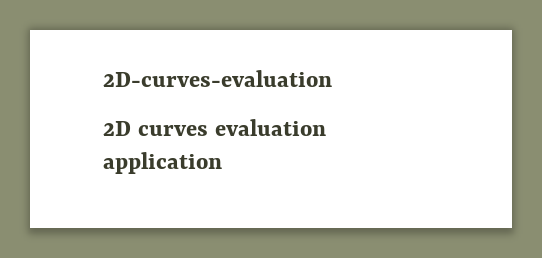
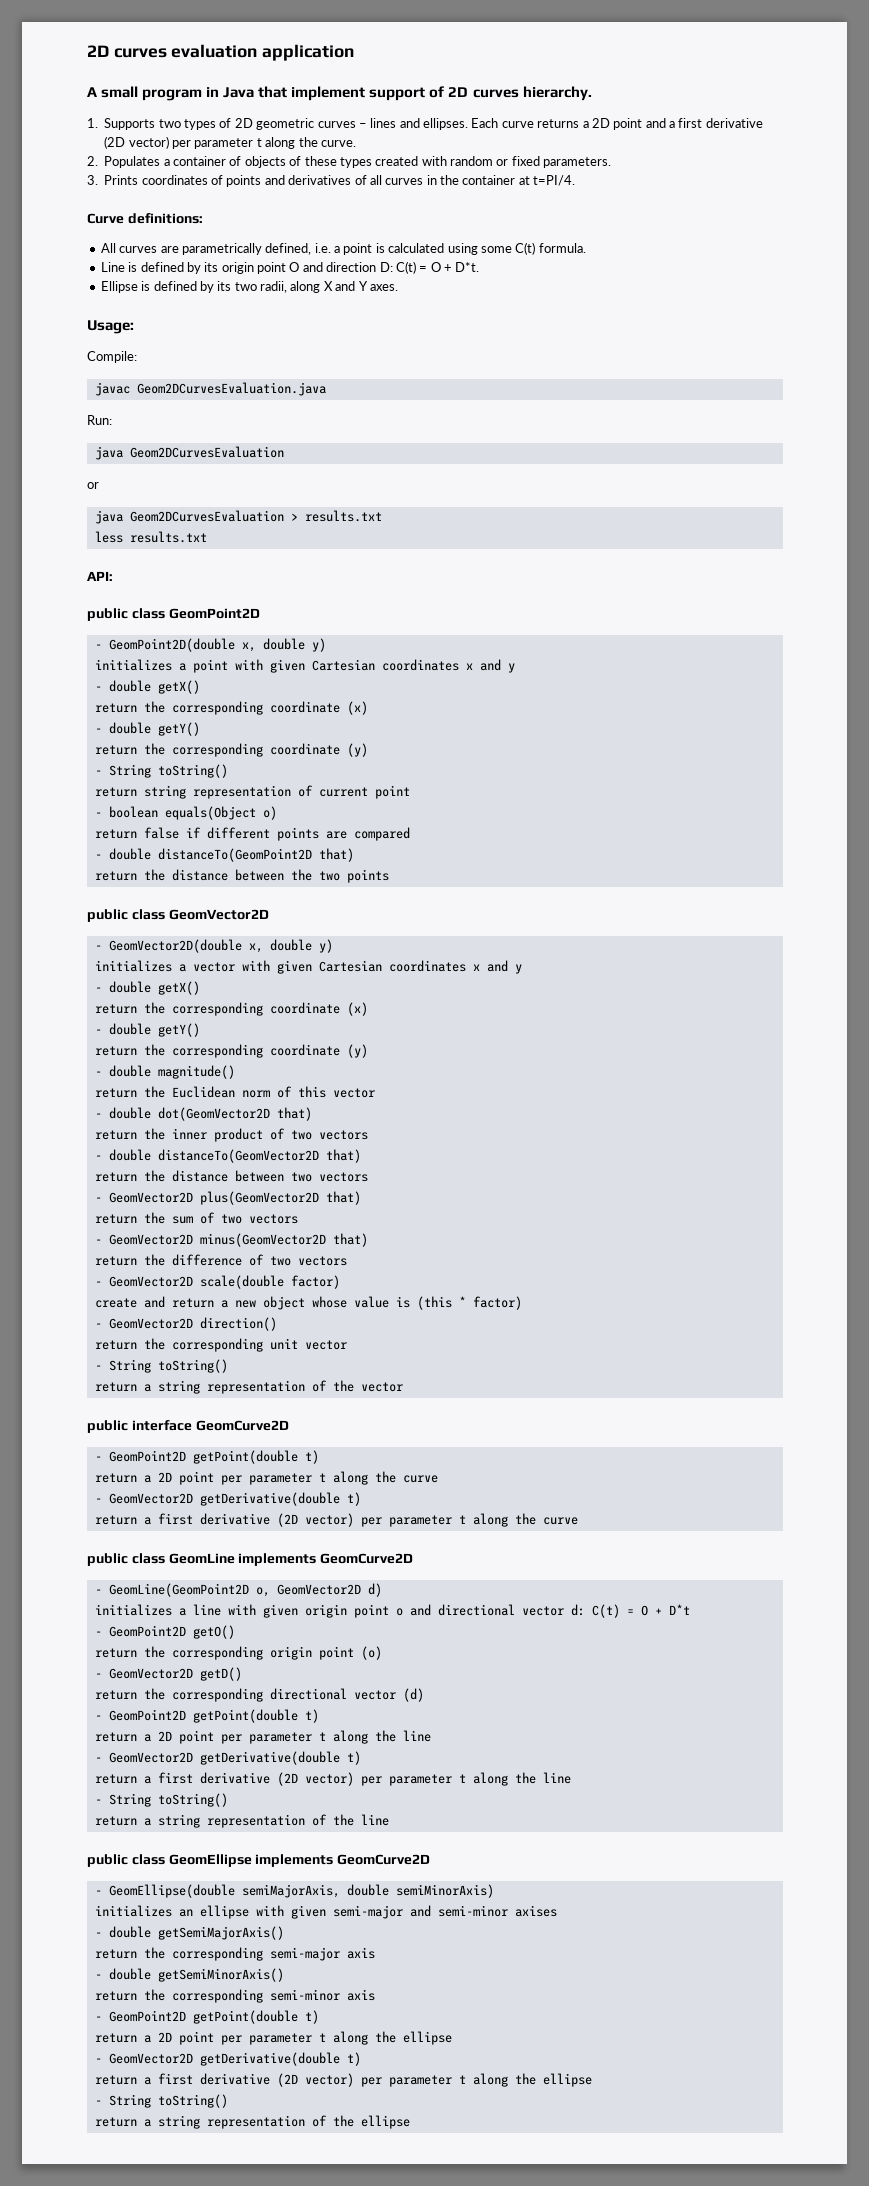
[103,70,332,87] 2D-curves-evaluation // -> (87, 51) none
(222, 163) none -> [87,86,592,101] [87,118,763,130] [104,136,356,149] [87,156,612,168] [87,175,576,187] [87,213,203,224] [100,242,586,255] [100,261,480,274] [100,281,398,293] [87,320,134,334] [87,351,137,363] [94,382,326,396] [87,415,112,425] [94,446,284,460] [87,482,99,489] [94,510,382,524] [94,531,207,543] [87,571,113,581] [87,608,260,621] [94,638,326,652] [94,659,515,673] [94,680,200,694] [94,701,368,715] [94,722,200,736] [94,743,368,757] [94,764,228,778] [94,785,410,799] [94,806,277,820] [94,827,410,841] [94,848,354,862] [94,869,389,883] [87,909,269,922] [94,939,333,953] [94,960,522,974] [94,981,200,995] [94,1002,368,1016] [94,1023,200,1037] [94,1044,368,1058] [94,1065,235,1079] [94,1086,375,1098] [94,1107,312,1121] [94,1128,368,1142] [94,1149,361,1163] [94,1170,368,1182] [94,1191,361,1205] [94,1212,298,1224] [94,1233,368,1247] [94,1254,347,1266] [94,1275,340,1289] [94,1296,522,1310] [94,1317,277,1331] [94,1338,347,1352] [94,1359,228,1373] [94,1380,403,1394] [87,1420,289,1433] [94,1450,319,1464] [94,1471,438,1485] [94,1492,361,1506] [94,1513,578,1527] [87,1553,414,1566] [94,1583,382,1597] [94,1604,690,1618] [94,1625,235,1639] [94,1646,382,1660] [94,1667,242,1681] [94,1688,424,1702] [94,1709,319,1723] [94,1730,431,1744] [94,1751,361,1765] [94,1772,571,1786] [94,1793,228,1807] [94,1814,389,1828] [87,1854,431,1867] [94,1884,494,1898] [94,1905,557,1919] [94,1926,284,1940] [94,1947,375,1961] [94,1968,284,1982] [94,1989,375,2003] [94,2010,319,2024] [94,2031,452,2045] [94,2052,361,2066] [94,2073,592,2087] [94,2094,228,2108] [94,2115,410,2129] // A small program in Java that implement support of 2D curves hierarchy. // 1. Supports two types of 2D geometric curves – lines and ellipses. Each curve returns a 2D point and a first derivative (2D vector) per parameter t along the curve. // 2. Populates a container of objects of these types created with random or fixed parameters. // 3. Prints coordinates of points and derivatives of all curves in the container at t=PI/4. // Curve definitions: // All curves are parametrically defined, i.e. a point is calculated using some C(t) formula. // Line is defined by its origin point O and direction D: C(t) = O + D*t. // Ellipse is defined by its two radii, along X and Y axes. // Usage: // Compile: // javac Geom2DCurvesEvaluation.java // Run: // java Geom2DCurvesEvaluation // or // java Geom2DCurvesEvaluation > results.txt // less results.txt // API: // public class GeomPoint2D // - GeomPoint2D(double x, double y) // initializes a point with given Cartesian coordinates x and y // - double getX() // return the corresponding coordinate (x) // - double getY() // return the corresponding coordinate (y) // - String toString() // return string representation of current point // - boolean equals(Object o) // return false if different points are compared // - double distanceTo(GeomPoint2D that) // return the distance between the two points // public class GeomVector2D // - GeomVector2D(double x, double y) // initializes a vector with given Cartesian coordinates x and y // - double getX() // return the corresponding coordinate (x) // - double getY() // return the corresponding coordinate (y) // - double magnitude() // return the Euclidean norm of this vector // - double dot(GeomVector2D that) // return the inner product of two vectors // - double distanceTo(GeomVector2D that) // return the distance between two vectors // - GeomVector2D plus(GeomVector2D that) // return the sum of two vectors // - GeomVector2D minus(GeomVector2D that) // return the difference of two vectors // - GeomVector2D scale(double factor) // create and return a new object whose value is (this * factor) // - GeomVector2D direction() // return the corresponding unit vector // - String toString() // return a string representation of the vector // public interface GeomCurve2D // - GeomPoint2D getPoint(double t) // return a 2D point per parameter t along the curve // - GeomVector2D getDerivative(double t) // return a first derivative (2D vector) per parameter t along the curve // public class GeomLine implements GeomCurve2D // - GeomLine(GeomPoint2D o, GeomVector2D d) // initializes a line with given origin point o and directional vector d: C(t) = O + D*t // - GeomPoint2D getO() // return the corresponding origin point (o) // - GeomVector2D getD() // return the corresponding directional vector (d) // - GeomPoint2D getPoint(double t) // return a 2D point per parameter t along the line // - GeomVector2D getDerivative(double t) // return a first derivative (2D vector) per parameter t along the line // - String toString() // return a string representation of the line // public class GeomEllipse implements GeomCurve2D // - GeomEllipse(double semiMajorAxis, double semiMinorAxis) // initializes an ellipse with given semi-major and semi-minor axises // - double getSemiMajorAxis() // return the corresponding semi-major axis // - double getSemiMinorAxis() // return the corresponding semi-minor axis // - GeomPoint2D getPoint(double t) // return a 2D point per parameter t along the ellipse // - GeomVector2D getDerivative(double t) // return a first derivative (2D vector) per parameter t along the ellipse // - String toString() // return a string representation of the ellipse

